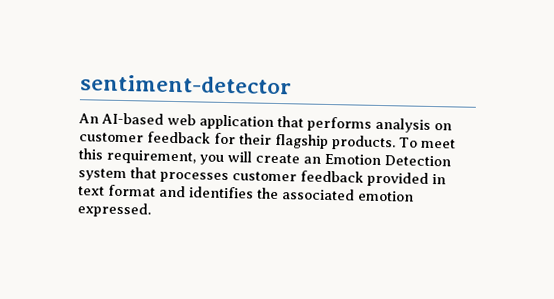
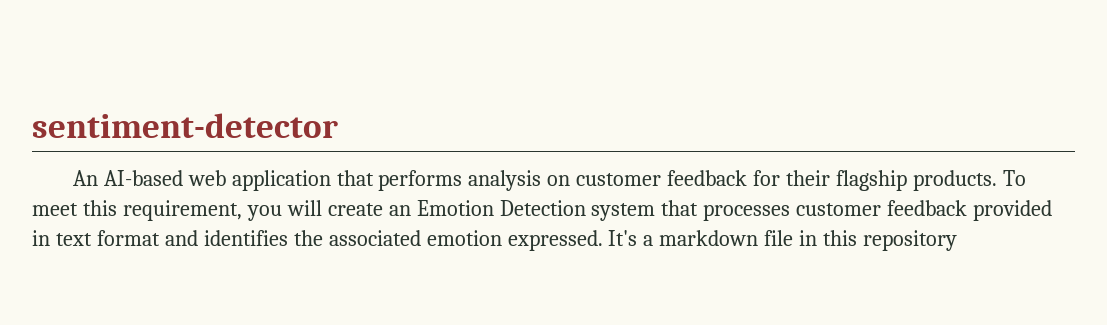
(151, 210) none -> [608,230,958,251] It's a markdown file in this repository

